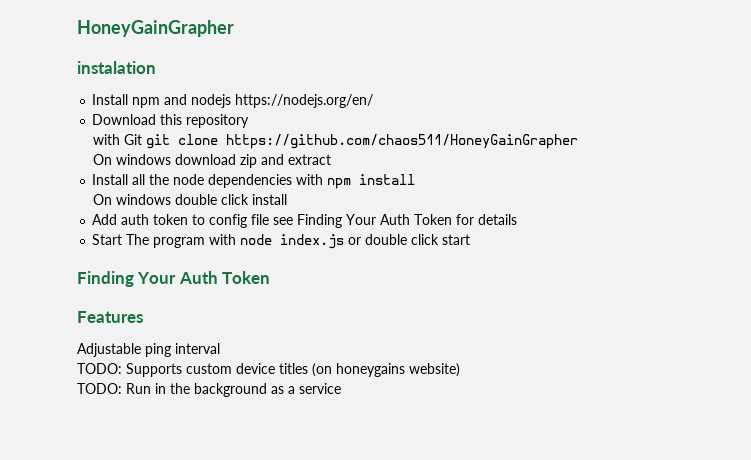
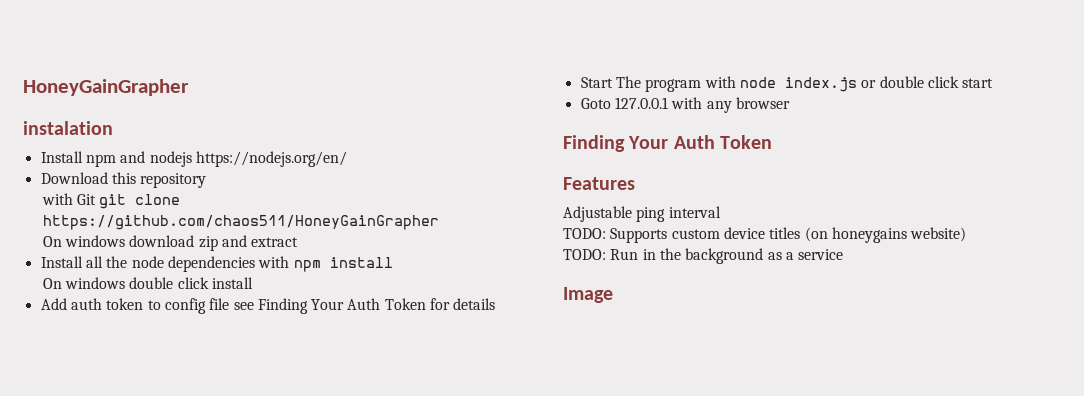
(471, 239) none -> [580,97,790,113] // Goto 127.0.0.1 with any browser
(341, 388) none -> [563,287,613,303] // Image

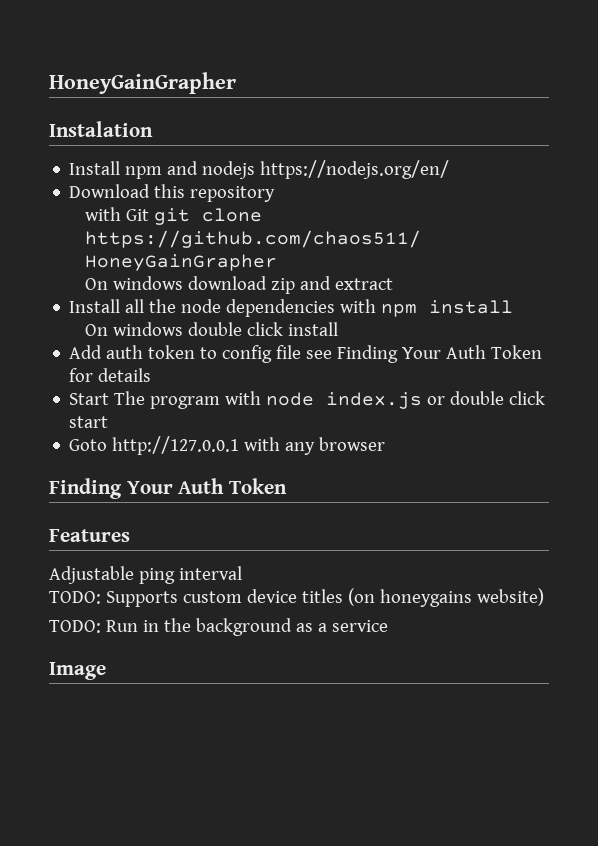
[23,121,113,135] instalation -> [49,121,153,137] Instalation
[614,97,668,109] 127.0.0.1 -> [112,436,240,455] http://127.0.0.1

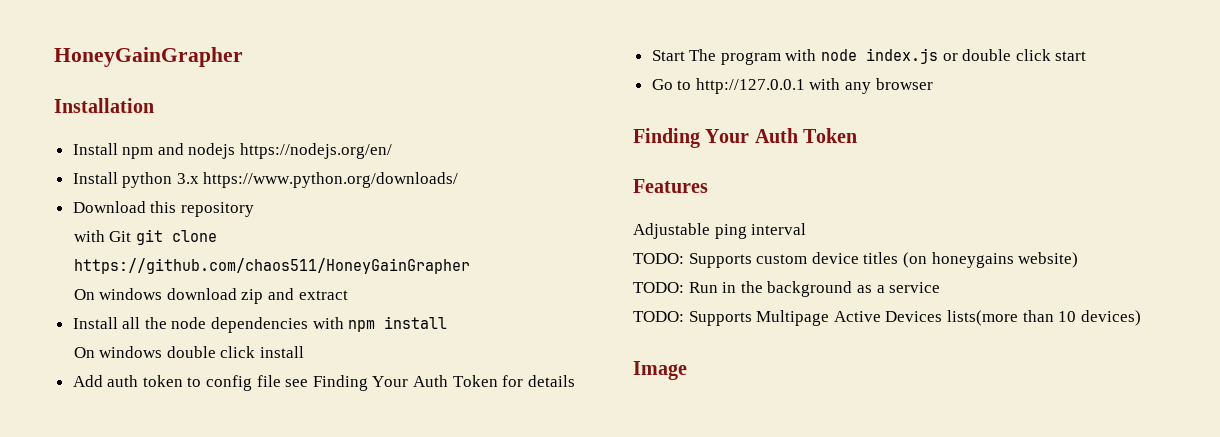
[49,121,153,137] Instalation -> [54,98,154,113] Installation
(450, 169) none -> [72,172,459,188] // Install python 3.x https://www.python.org/downloads/
[69,439,108,451] Goto -> [651,79,692,90] Go to
(388, 626) none -> [633,310,1141,326] // TODO: Supports Multipage Active Devices lists(more than 10 devices)

